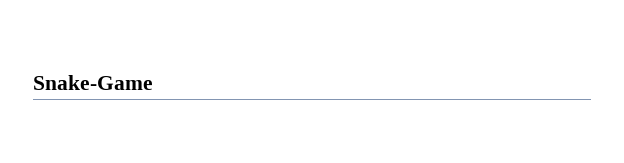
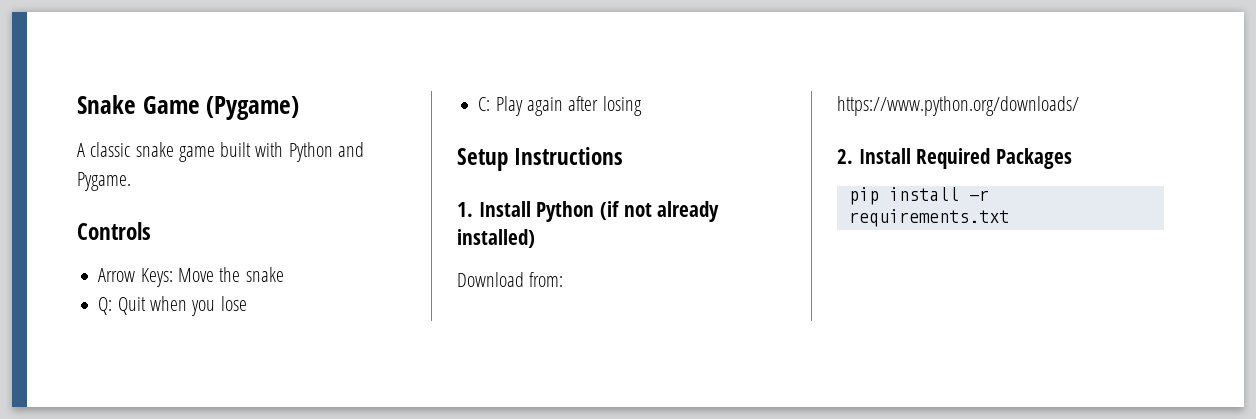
[33,75,153,90] Snake-Game -> [77,95,300,120] [77,142,364,162] [77,172,131,191] [77,222,151,240] [98,267,284,287] [98,296,247,316] [478,96,642,116] [457,147,624,171] [457,201,720,222] [457,229,535,248] [457,272,564,287] [837,96,1079,116] [837,148,1073,169] [848,187,989,205] [848,209,1009,227] Snake Game (Pygame) // A classic snake game built with Python and Pygame. // Controls // Arrow Keys: Move the snake // Q: Quit when you lose // C: Play again after losing // Setup Instructions // 1. Install Python (if not already installed) // Download from: https://www.python.org/downloads/ // 2. Install Required Packages // pip install -r requirements.txt

